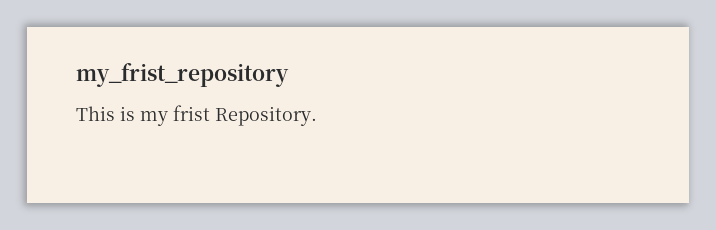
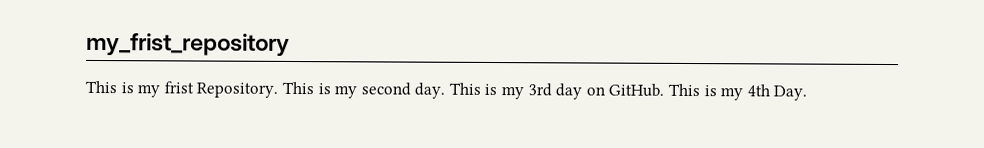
(317, 116) none -> [281,81,808,101] This is my second day. This is my 3rd day on GitHub. This is my 4th Day.

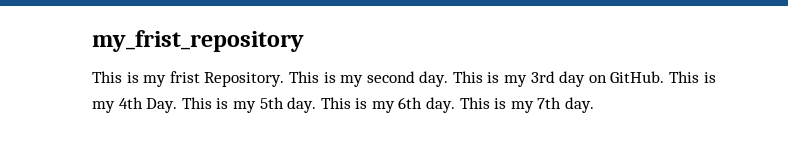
(808, 93) none -> [181,97,595,113] This is my 5th day. This is my 6th day. This is my 7th day.

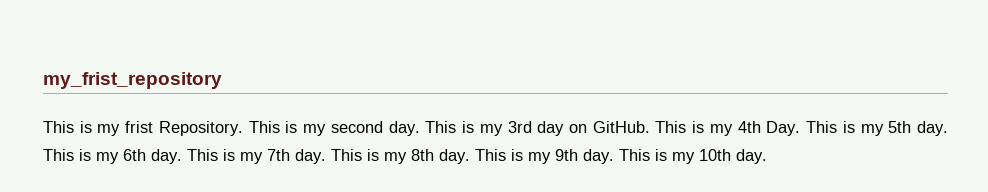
(595, 105) none -> [331,149,767,164] This is my 8th day. This is my 9th day. This is my 10th day.

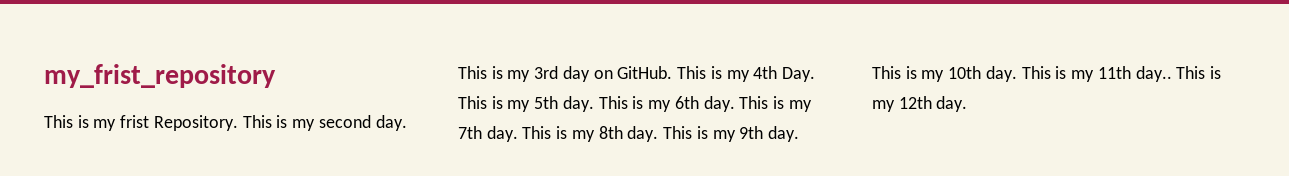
(767, 156) none -> [1021,66,1221,82] [872,96,968,112] This is my 11th day.. This is my 12th day.

